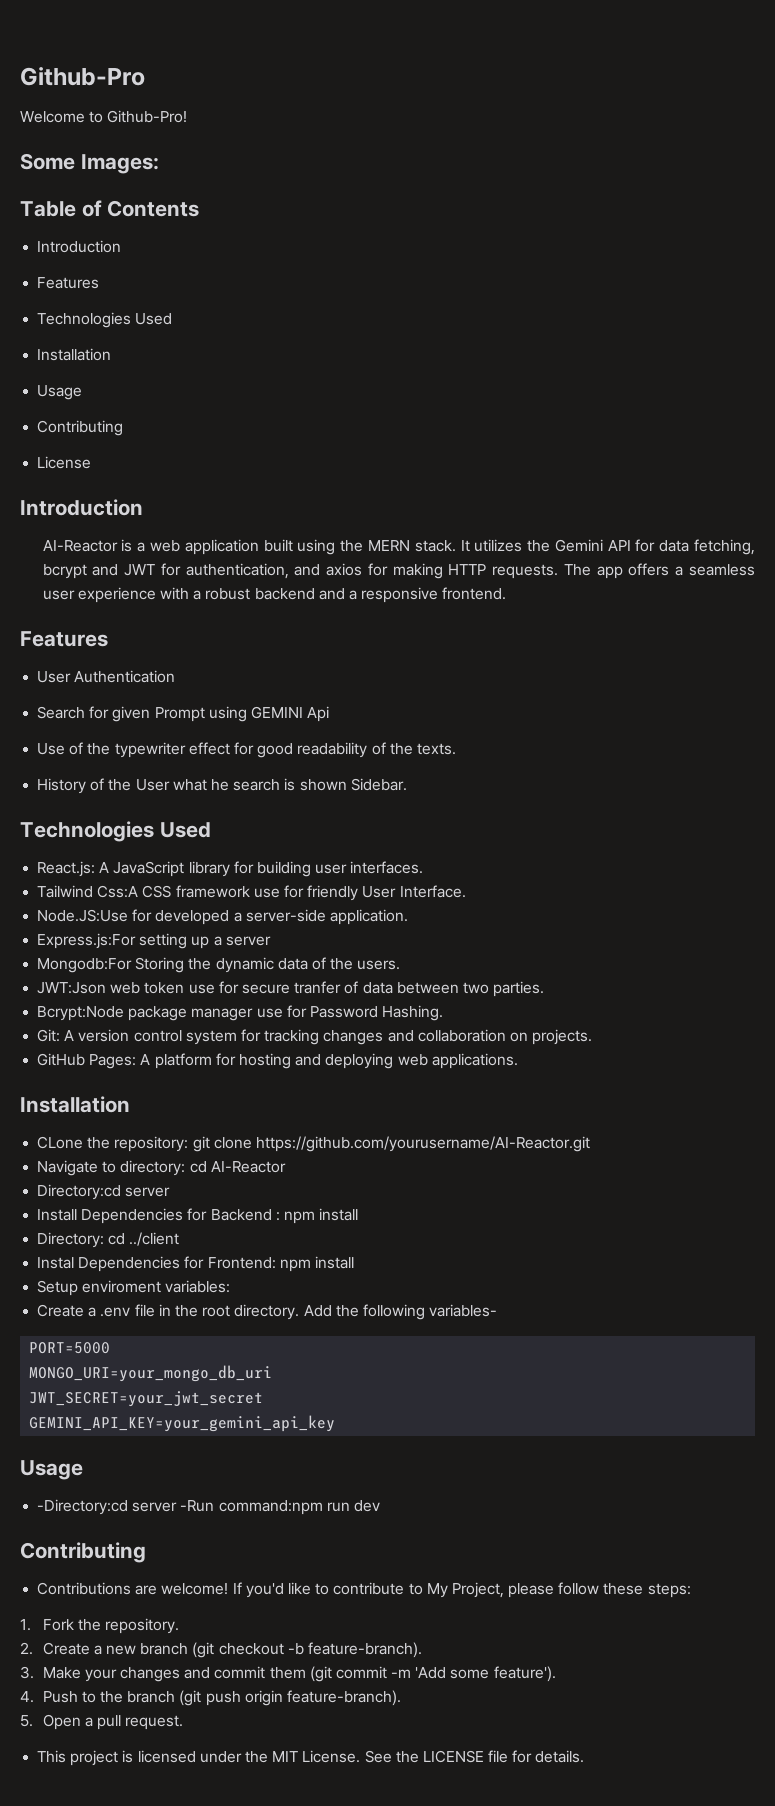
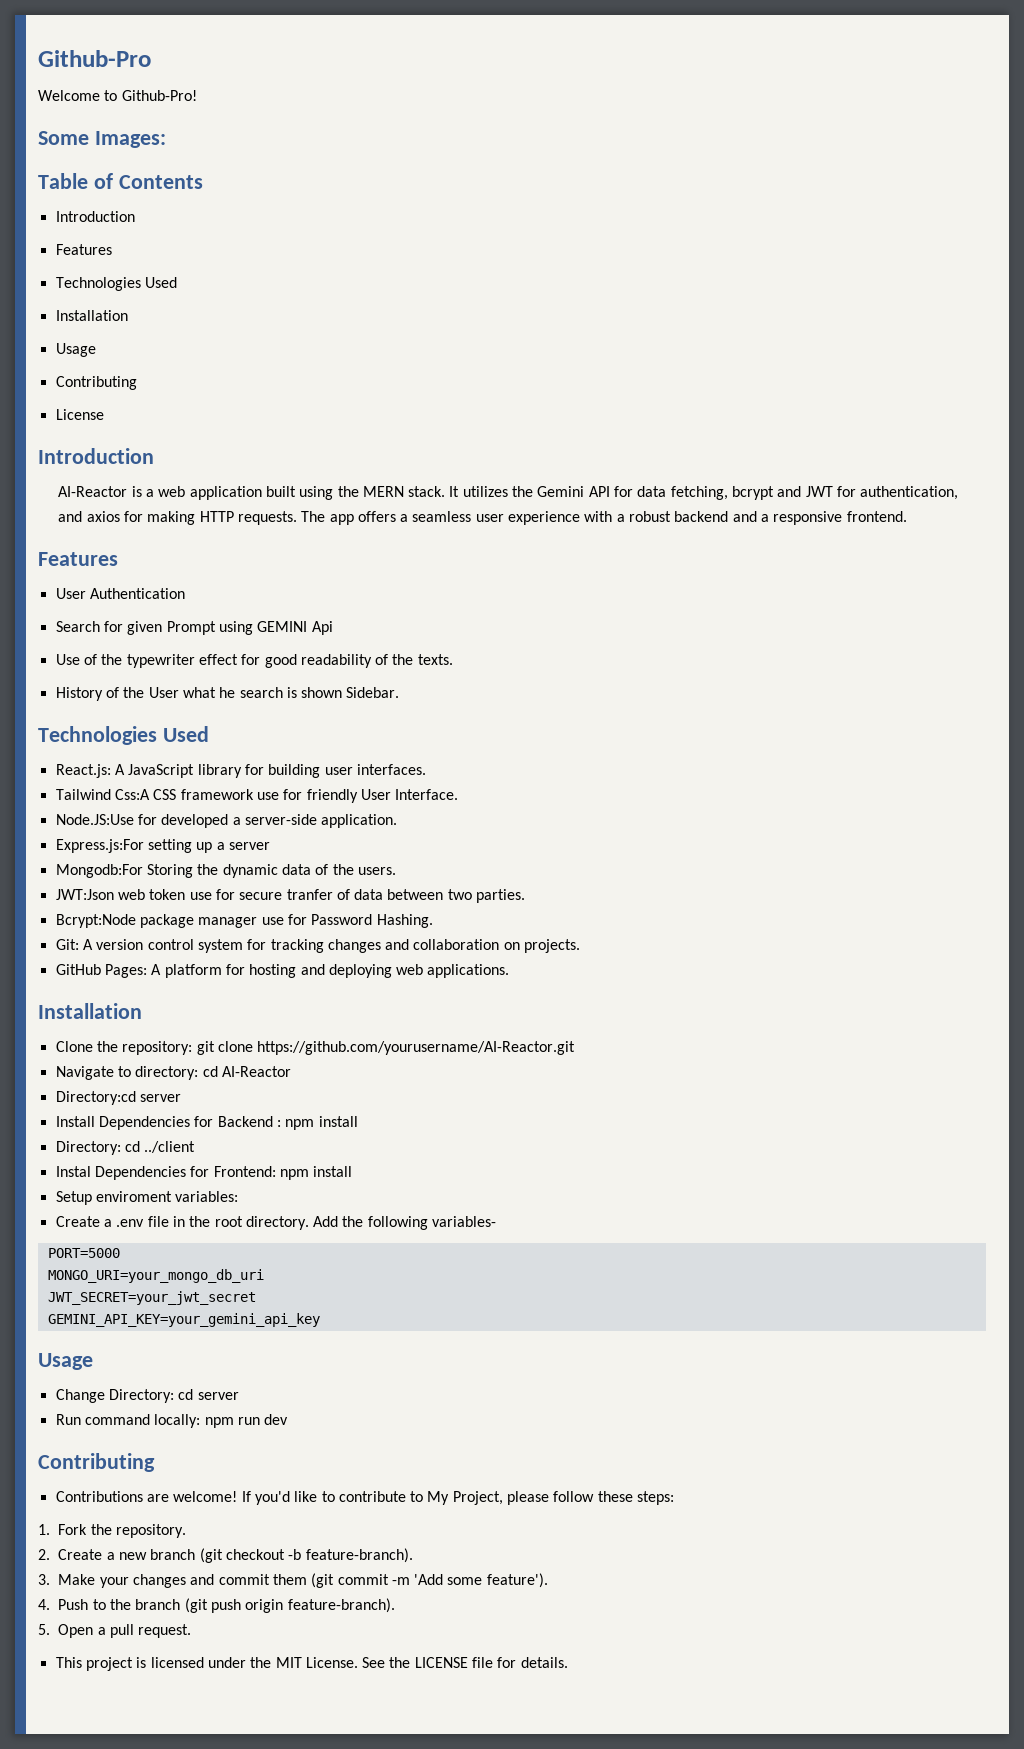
[37,1136,84,1149] CLone -> [55,1041,93,1052] Clone
[37,1499,323,1515] -Directory:cd server -Run command:npm -> [55,1389,239,1403] [55,1414,234,1428] Change Directory: cd server // Run command locally: npm

